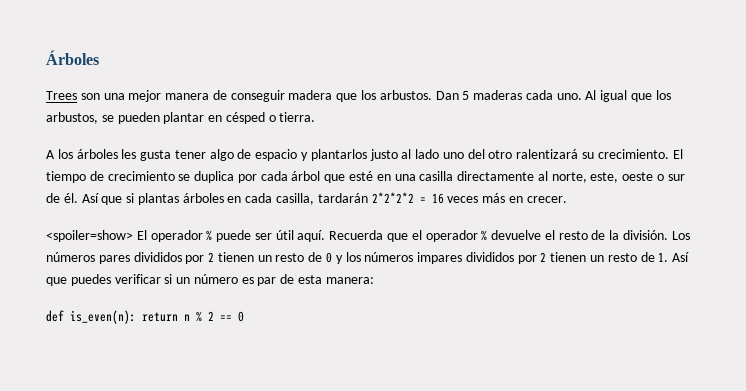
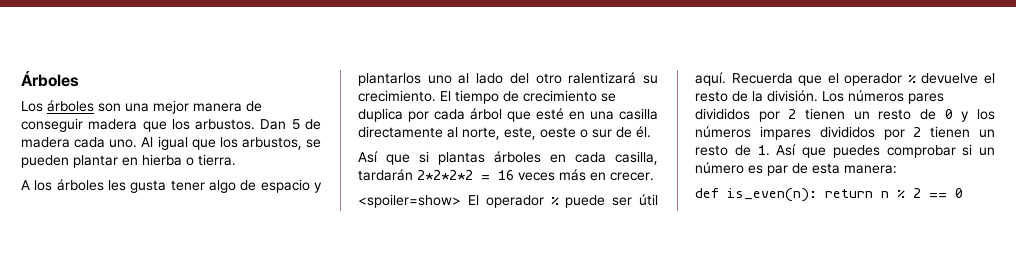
[46,91,77,100] Trees -> [21,100,94,112] Los árboles
[473,90,523,100] maderas -> [305,119,321,130] [21,137,70,148] de madera
[225,112,265,124] césped -> [142,154,182,166] hierba
[369,149,398,161] justo -> [427,75,452,84] uno
[442,152,464,159] uno -> (504, 78) none
(78, 198) none -> (651, 132) //
[114,274,161,284] verificar -> [886,145,956,158] comprobar

